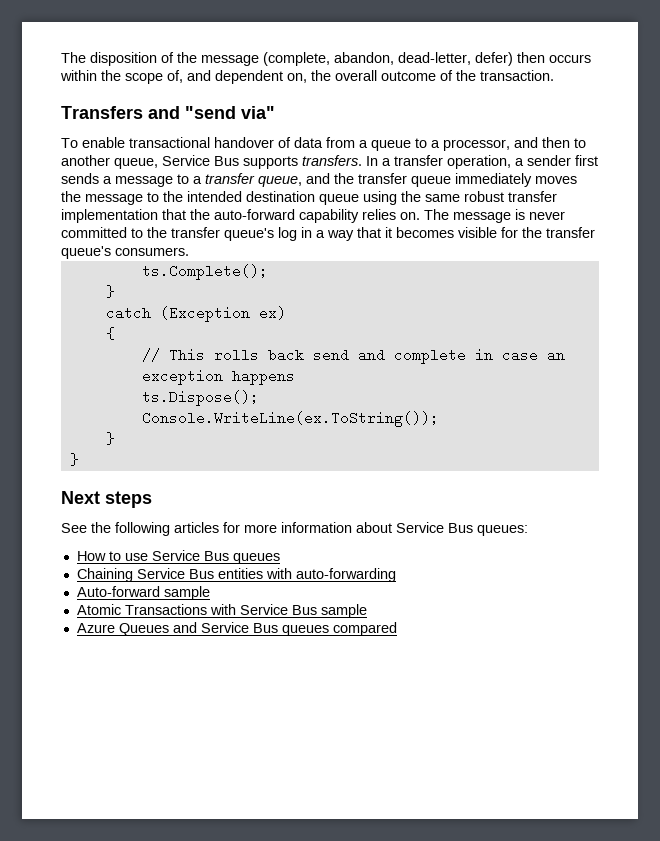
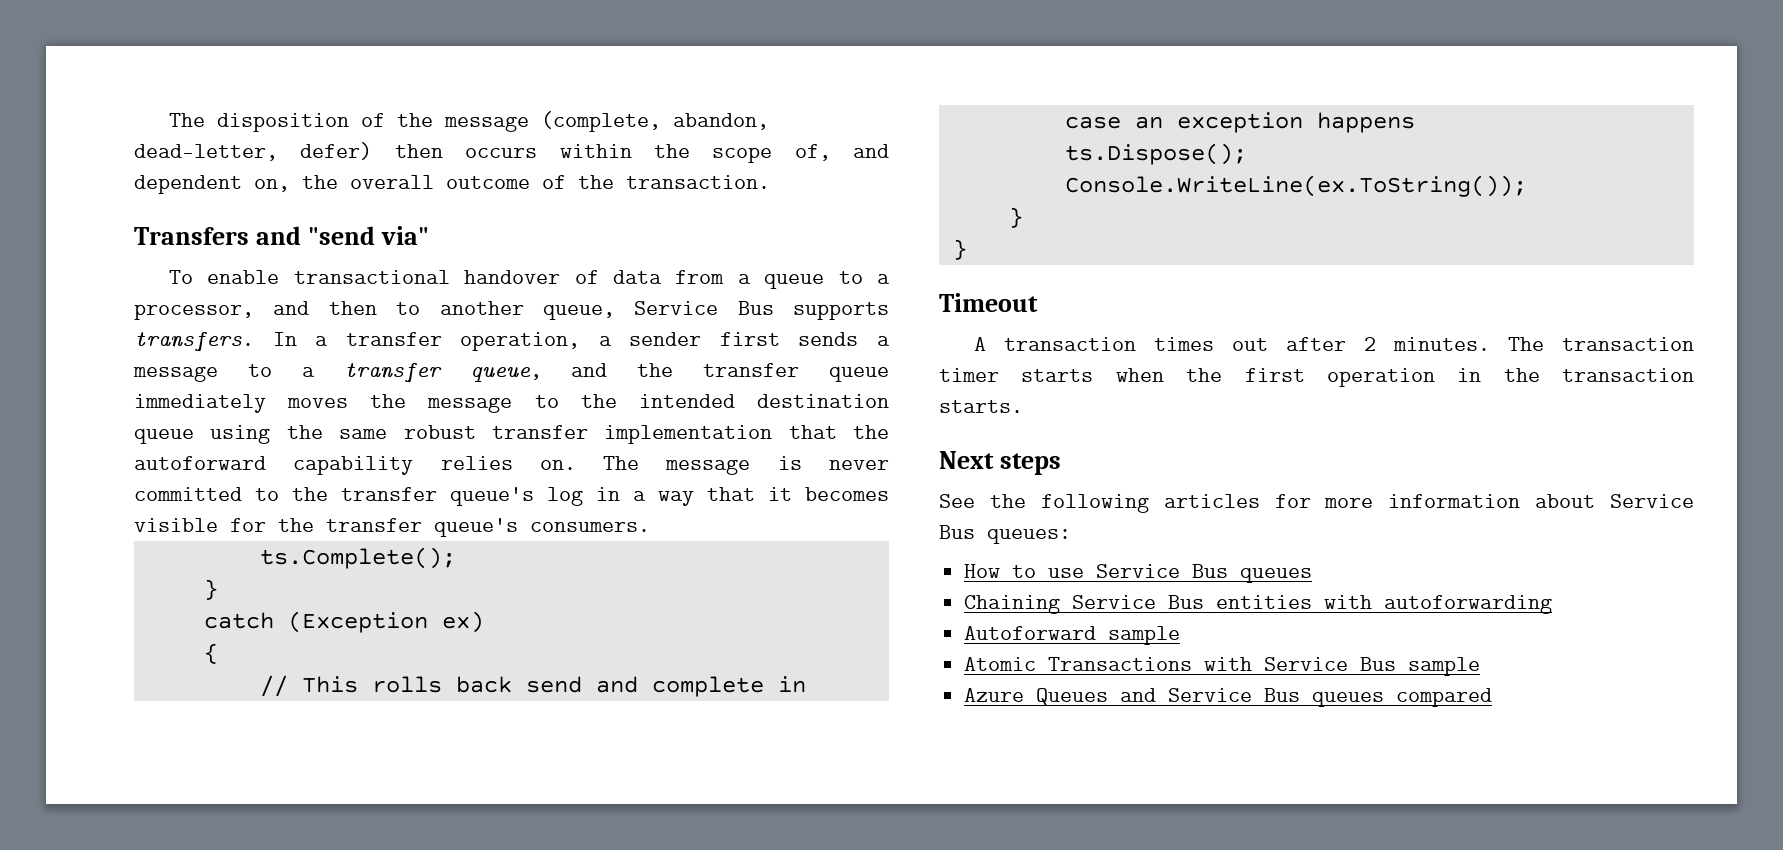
[214,209,295,220] auto-forward -> [134,456,266,470] autoforward
(79, 459) none -> [939,293,1038,312] [973,337,1694,351] [939,368,1694,387] [939,400,1023,413] // Timeout // A transaction times out after 2 minutes. The transaction timer starts when the first operation in the transaction starts.
[295,568,396,582] [76,586,160,597] auto-forwarding // Auto-forward -> [1384,595,1553,614] [964,626,1097,640] autoforwarding // Autoforward

